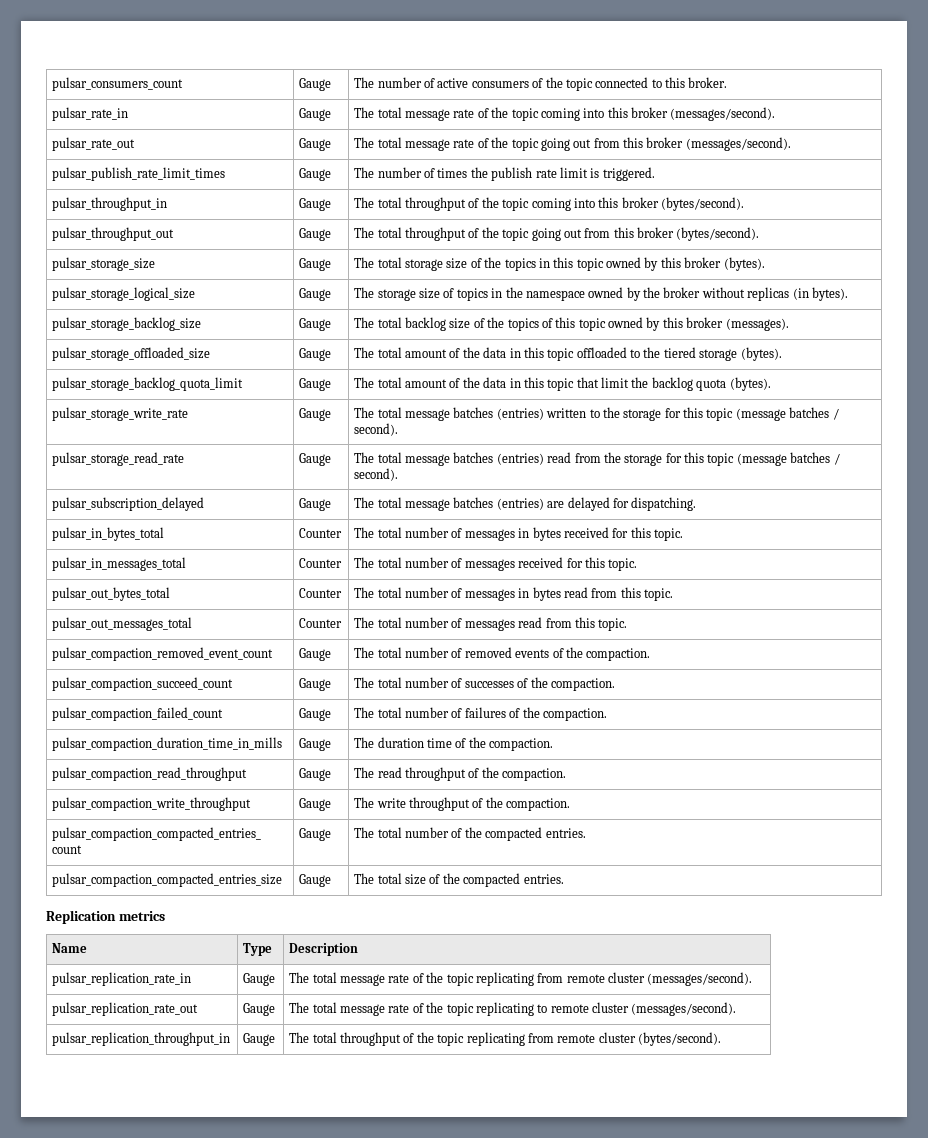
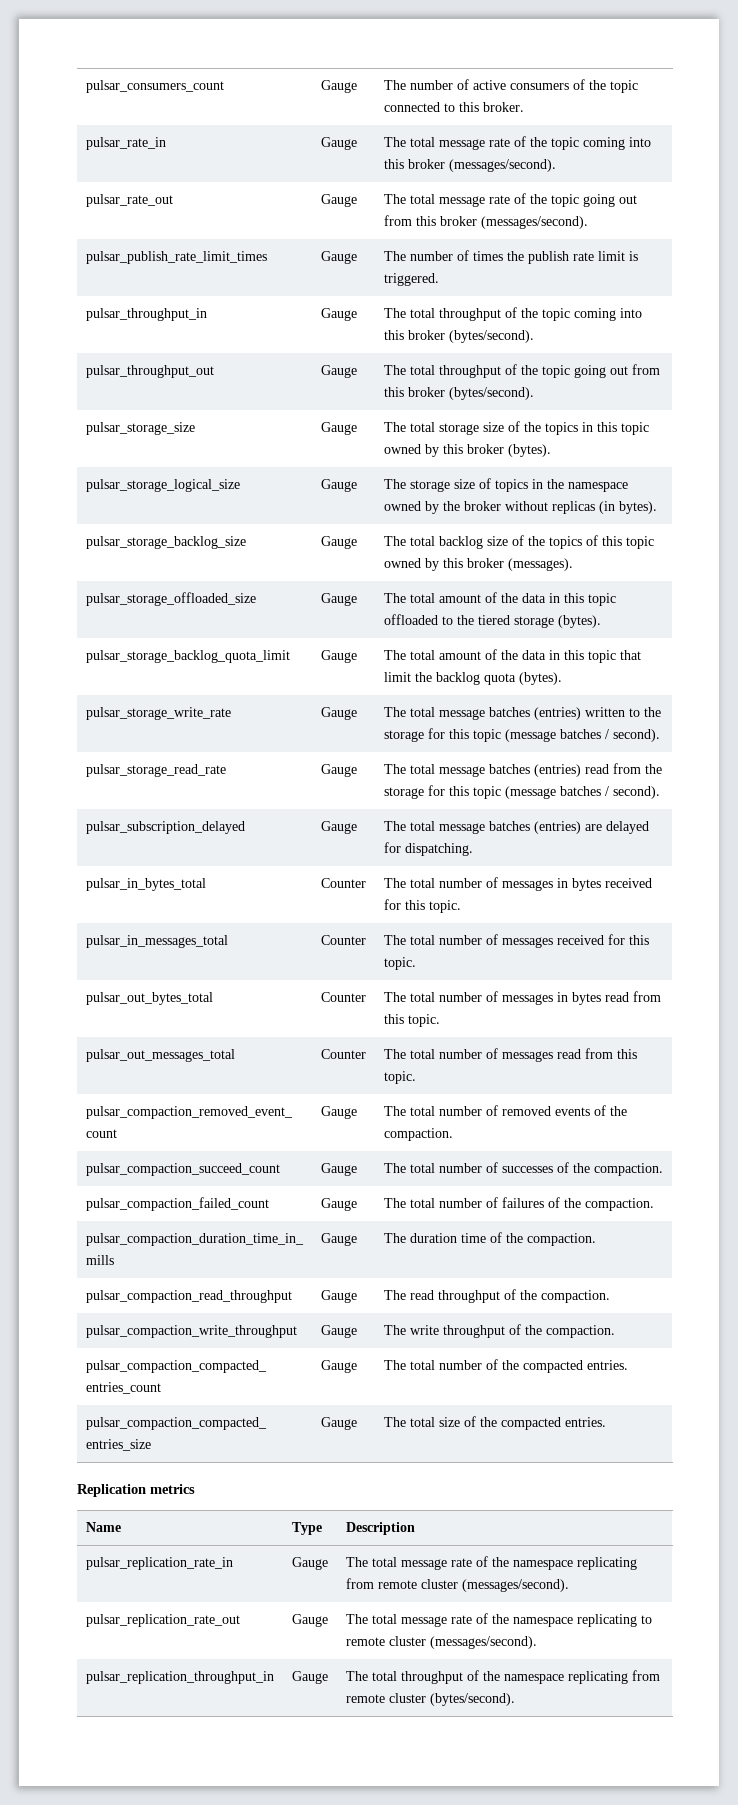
[446,973,474,986] topic -> [512,1560,573,1570] namespace
[446,1003,474,1016] topic -> [512,1617,573,1627] namespace
[437,1033,465,1046] topic -> [503,1674,564,1684] namespace

